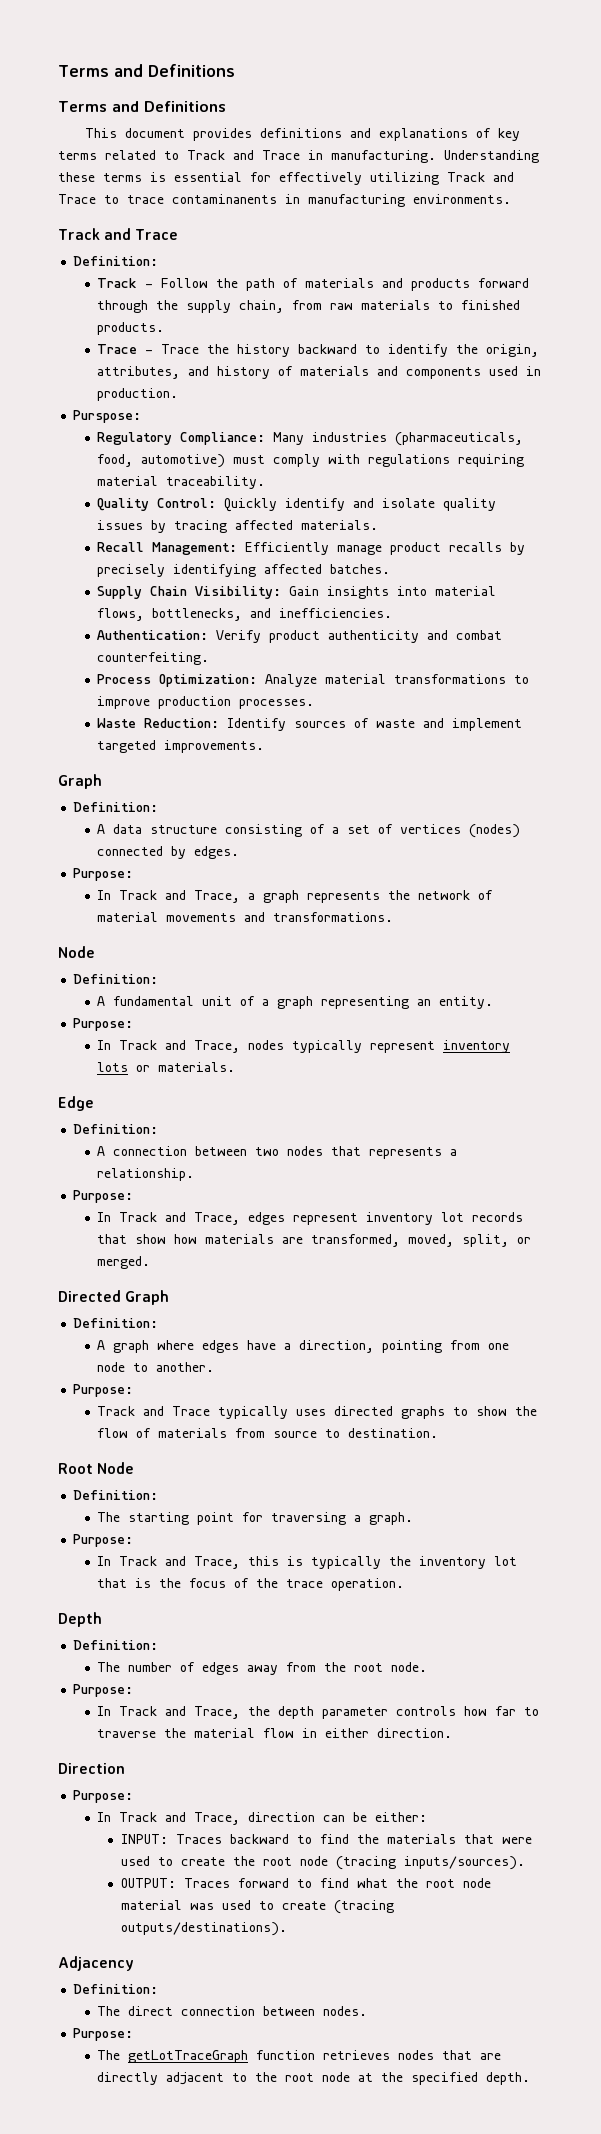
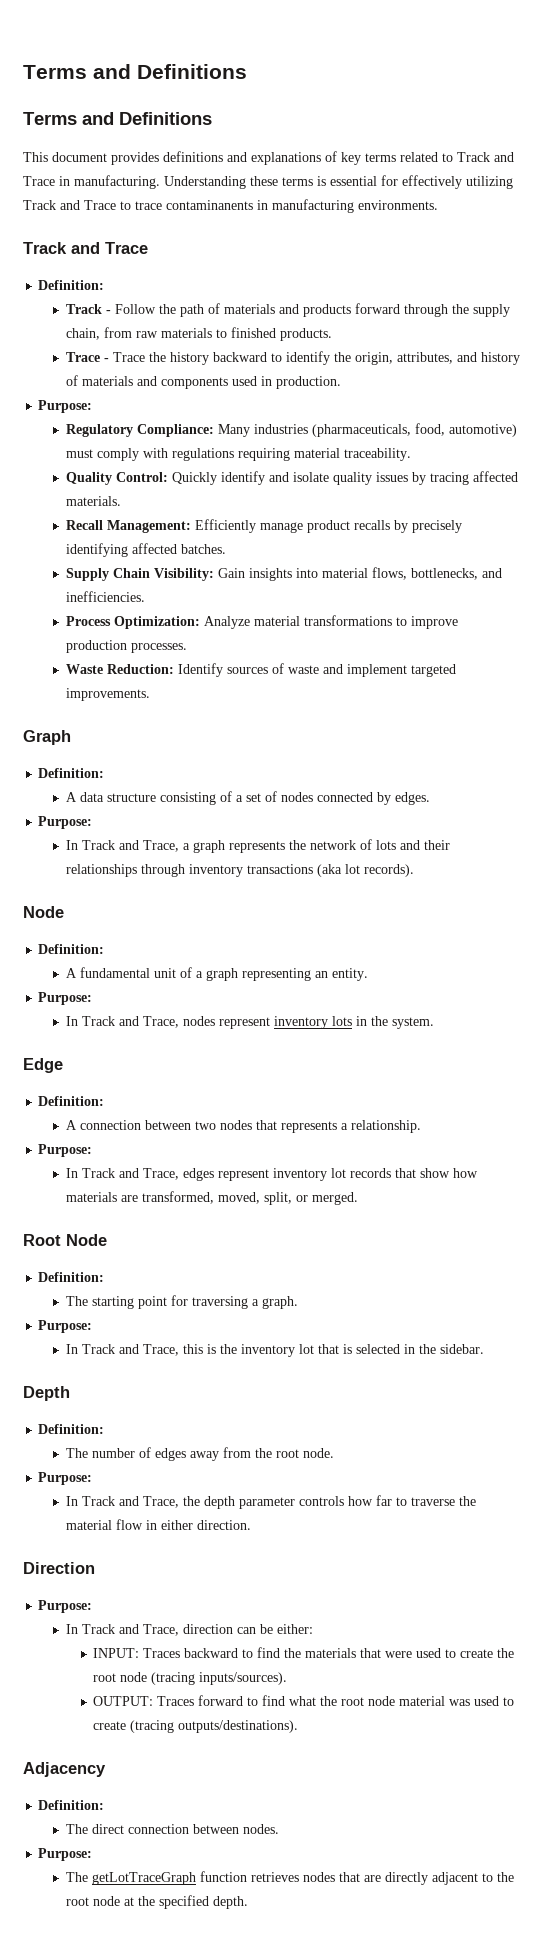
[73,410,142,423] Purspose: -> [38,400,93,413] Purpose:
[97,630,503,643] [97,652,210,665] // Authentication: Verify product authenticity and combat counterfeiting. -> (145, 596) none
[400,824,521,838] vertices (nodes) -> [280,792,313,802] nodes
[97,912,394,922] material movements and transformations. -> [375,840,450,850] [65,864,414,877] lots and their relationships through inventory transactions (aka lot records).
[292,1040,363,1053] typically -> (215, 1021) none
[136,1062,236,1072] or materials. -> [355,1016,434,1029] in the system.
[58,1290,170,1305] [73,1318,159,1328] [97,1340,510,1353] [97,1362,215,1372] [73,1384,134,1397] [97,1406,538,1419] [97,1428,439,1438] // Directed Graph // Definition: // A graph where edges have a direction, pointing from one node to another. // Purpose: // Track and Trace typically uses directed graphs to show the flow of materials from source to destination. -> (358, 1198) none
[311,1556,382,1569] typically -> (216, 1349) none
[159,1578,405,1591] the focus of the trace operation. -> [355,1344,484,1354] selected in the sidebar.

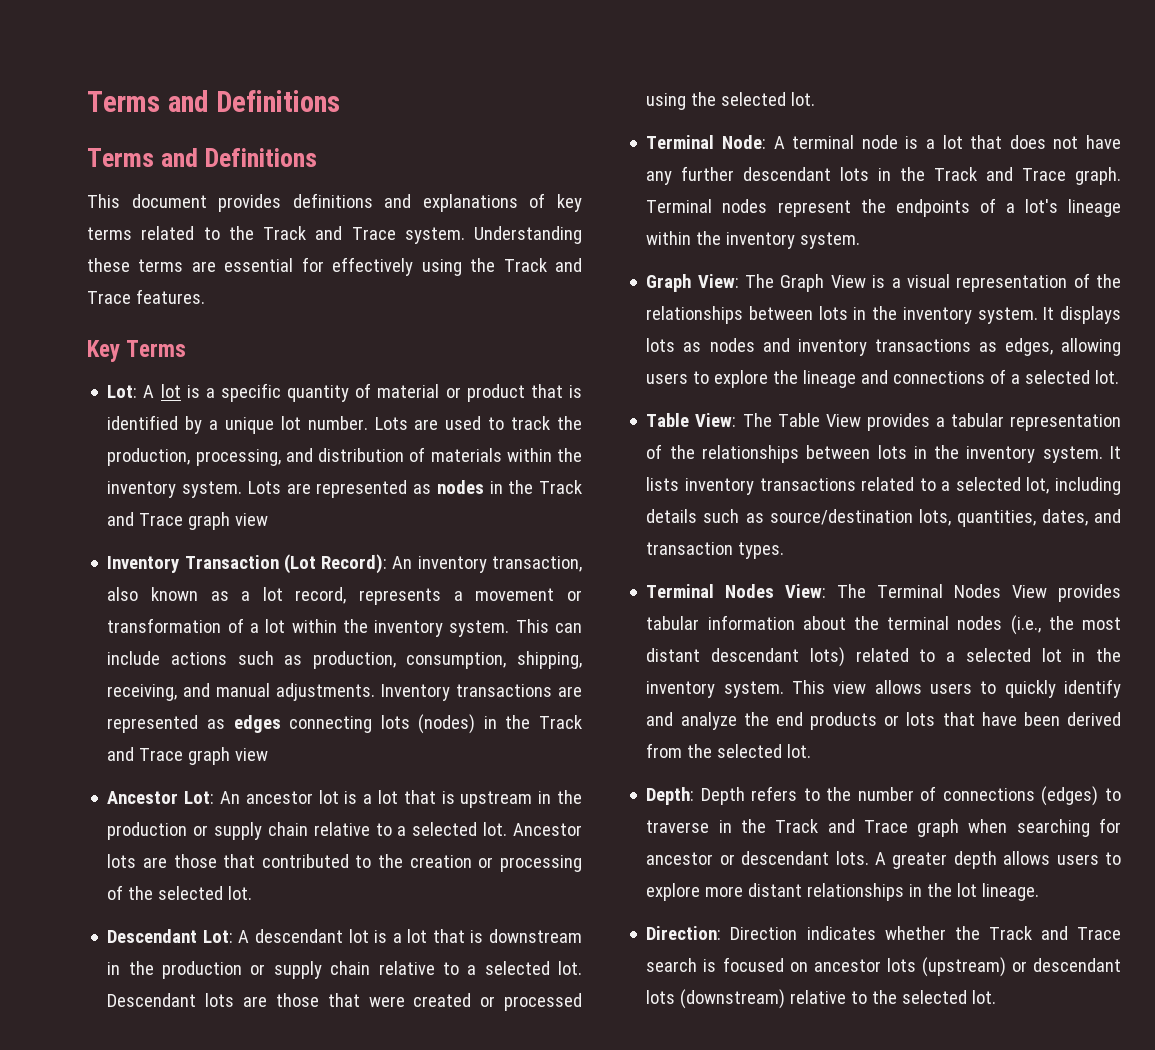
[457,152,514,162] [23,175,160,189] Track and Trace in manufacturing. -> [228,226,465,244] the Track and Trace system.
[317,176,326,186] is -> [191,261,216,272] are
[466,176,513,189] [23,199,438,213] [23,242,148,254] [38,280,105,290] [65,303,510,317] [65,327,332,341] [65,351,520,365] [65,375,341,389] [38,400,93,413] [65,423,517,437] [65,448,411,461] [65,471,518,485] [65,496,121,506] [65,519,462,533] [65,543,226,557] [65,567,502,581] [65,591,145,602] [65,615,458,629] [65,640,187,653] [65,663,456,677] [65,688,150,701] [23,730,71,745] [38,768,105,778] [65,791,430,805] [38,816,93,829] [65,839,450,853] [65,864,414,877] [23,906,64,918] [38,944,105,954] [65,967,368,981] [38,992,93,1005] [65,1016,434,1029] [23,1058,63,1073] [38,1096,105,1106] [65,1120,421,1133] [38,1144,93,1157] [65,1168,478,1181] [65,1191,358,1205] [23,1234,107,1246] [38,1272,105,1282] [65,1295,298,1309] [38,1320,93,1333] [65,1344,484,1357] [23,1386,70,1401] [38,1424,105,1434] [65,1447,334,1461] [38,1472,93,1485] [65,1495,476,1509] [65,1519,251,1530] [23,1562,95,1574] [38,1600,93,1613] [65,1624,313,1636] [93,1647,515,1658] [93,1672,288,1685] [93,1695,515,1706] [93,1720,299,1733] [23,1762,106,1777] [38,1800,105,1810] [65,1824,279,1834] [38,1848,93,1861] [65,1871,514,1885] [65,1895,248,1909] utilizing Track and Trace to trace contaminanents in manufacturing environments. // Track and Trace // Definition: // Track - Follow the path of materials and products forward through the supply chain, from raw materials to finished products. // Trace - Trace the history backward to identify the origin, attributes, and history of materials and components used in production. // Purpose: // Regulatory Compliance: Many industries (pharmaceuticals, food, automotive) must comply with regulations requiring material traceability. // Quality Control: Quickly identify and isolate quality issues by tracing affected materials. // Recall Management: Efficiently manage product recalls by precisely identifying affected batches. // Supply Chain Visibility: Gain insights into material flows, bottlenecks, and inefficiencies. // Process Optimization: Analyze material transformations to improve production processes. // Waste Reduction: Identify sources of waste and implement targeted improvements. // Graph // Definition: // A data structure consisting of a set of nodes connected by edges. // Purpose: // In Track and Trace, a graph represents the network of lots and their relationships through inventory transactions (aka lot records). // Node // Definition: // A fundamental unit of a graph representing an entity. // Purpose: // In Track and Trace, nodes represent inventory lots in the system. // Edge // Definition: // A connection between two nodes that represents a relationship. // Purpose: // In Track and Trace, edges represent inventory lot records that show how materials are transformed, moved, split, or merged. // Root Node // Definition: // The starting point for traversing a graph. // Purpose: // In Track and Trace, this is the inventory lot that is selected in the sidebar. // Depth // Definition: // The number of edges away from the root node. // Purpose: // In Track and Trace, the depth parameter controls how far to traverse the material flow in either direction. // Direction // Purpose: // In Track and Trace, direction can be either: // INPUT: Traces backward to find the materials that were used to create the root node (tracing inputs/sources). // OUTPUT: Traces forward to find what the root node material was used to create (tracing outputs/destinations). // Adjacency // Definition: // The direct connection between nodes. // Purpose: // The getLotTraceGraph function retrieves nodes that are directly adjacent to the root node at the specified depth. -> [421,258,583,276] [87,289,205,304] [87,340,187,362] [107,383,582,402] [107,415,582,434] [107,447,582,466] [107,480,582,498] [107,512,269,530] [107,554,582,574] [107,587,582,605] [107,618,582,637] [107,651,582,669] [107,683,582,701] [107,714,582,734] [107,747,269,765] [107,790,582,808] [107,822,583,840] [107,854,582,872] [107,885,253,900] [107,929,582,943] [107,961,582,979] [107,993,582,1011] [646,92,816,110] [646,135,1121,149] [646,166,1121,185] [646,198,1121,217] [646,231,861,249] [646,273,1121,292] [646,306,1121,324] [646,338,1121,356] [646,369,1120,388] [646,413,1121,431] [646,444,1121,463] [646,477,1121,495] [646,509,1121,527] [646,542,785,559] [646,584,1121,602] [646,615,1121,635] [646,647,1121,667] [646,679,1121,698] [646,712,1121,730] [646,743,812,758] [646,786,1121,806] [646,818,1121,837] [646,851,1121,869] [646,883,1040,901] [646,926,1121,940] [646,957,1121,977] [646,989,997,1009] using the Track and Trace features. // Key Terms // Lot: A lot is a specific quantity of material or product that is identified by a unique lot number. Lots are used to track the production, processing, and distribution of materials within the inventory system. Lots are represented as nodes in the Track and Trace graph view // Inventory Transaction (Lot Record): An inventory transaction, also known as a lot record, represents a movement or transformation of a lot within the inventory system. This can include actions such as production, consumption, shipping, receiving, and manual adjustments. Inventory transactions are represented as edges connecting lots (nodes) in the Track and Trace graph view // Ancestor Lot: An ancestor lot is a lot that is upstream in the production or supply chain relative to a selected lot. Ancestor lots are those that contributed to the creation or processing of the selected lot. // Descendant Lot: A descendant lot is a lot that is downstream in the production or supply chain relative to a selected lot. Descendant lots are those that were created or processed using the selected lot. // Terminal Node: A terminal node is a lot that does not have any further descendant lots in the Track and Trace graph. Terminal nodes represent the endpoints of a lot's lineage within the inventory system. // Graph View: The Graph View is a visual representation of the relationships between lots in the inventory system. It displays lots as nodes and inventory transactions as edges, allowing users to explore the lineage and connections of a selected lot. // Table View: The Table View provides a tabular representation of the relationships between lots in the inventory system. It lists inventory transactions related to a selected lot, including details such as source/destination lots, quantities, dates, and transaction types. // Terminal Nodes View: The Terminal Nodes View provides tabular information about the terminal nodes (i.e., the most distant descendant lots) related to a selected lot in the inventory system. This view allows users to quickly identify and analyze the end products or lots that have been derived from the selected lot. // Depth: Depth refers to the number of connections (edges) to traverse in the Track and Trace graph when searching for ancestor or descendant lots. A greater depth allows users to explore more distant relationships in the lot lineage. // Direction: Direction indicates whether the Track and Trace search is focused on ancestor lots (upstream) or descendant lots (downstream) relative to the selected lot.

